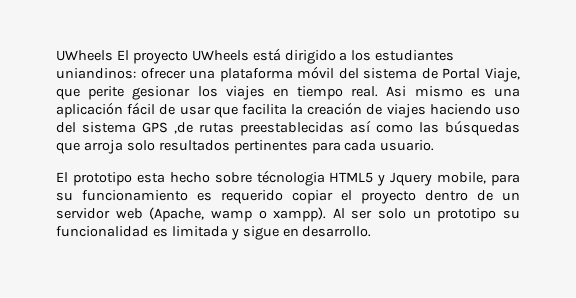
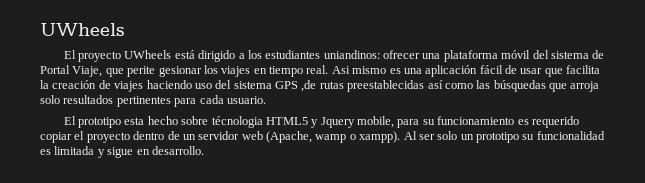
[56,50,113,61] UWheels -> [40,23,125,36] UWheels //

